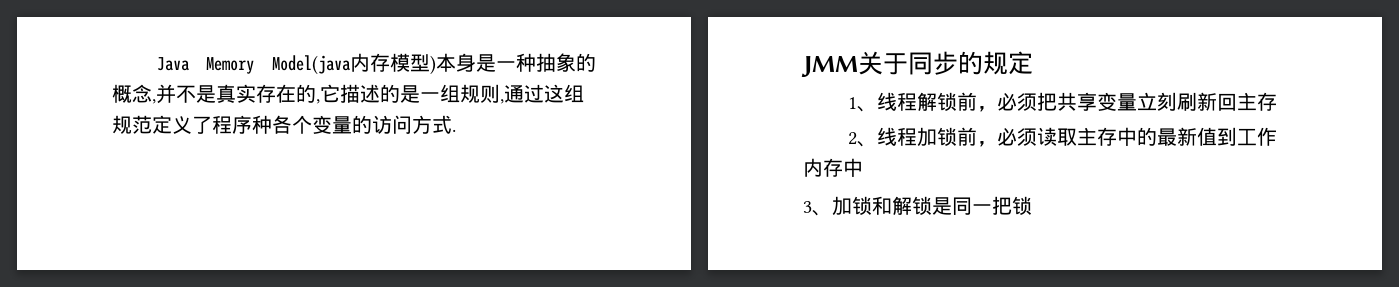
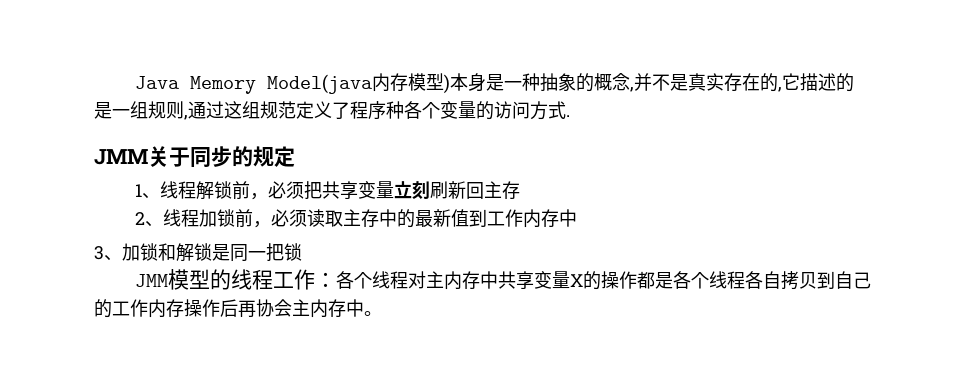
(1032, 205) none -> [134,269,871,290] [94,299,382,318] // JMM模型的线程工作：各个线程对主内存中共享变量X的操作都是各个线程各自拷贝到自己的工作内存操作后再协会主内存中。

